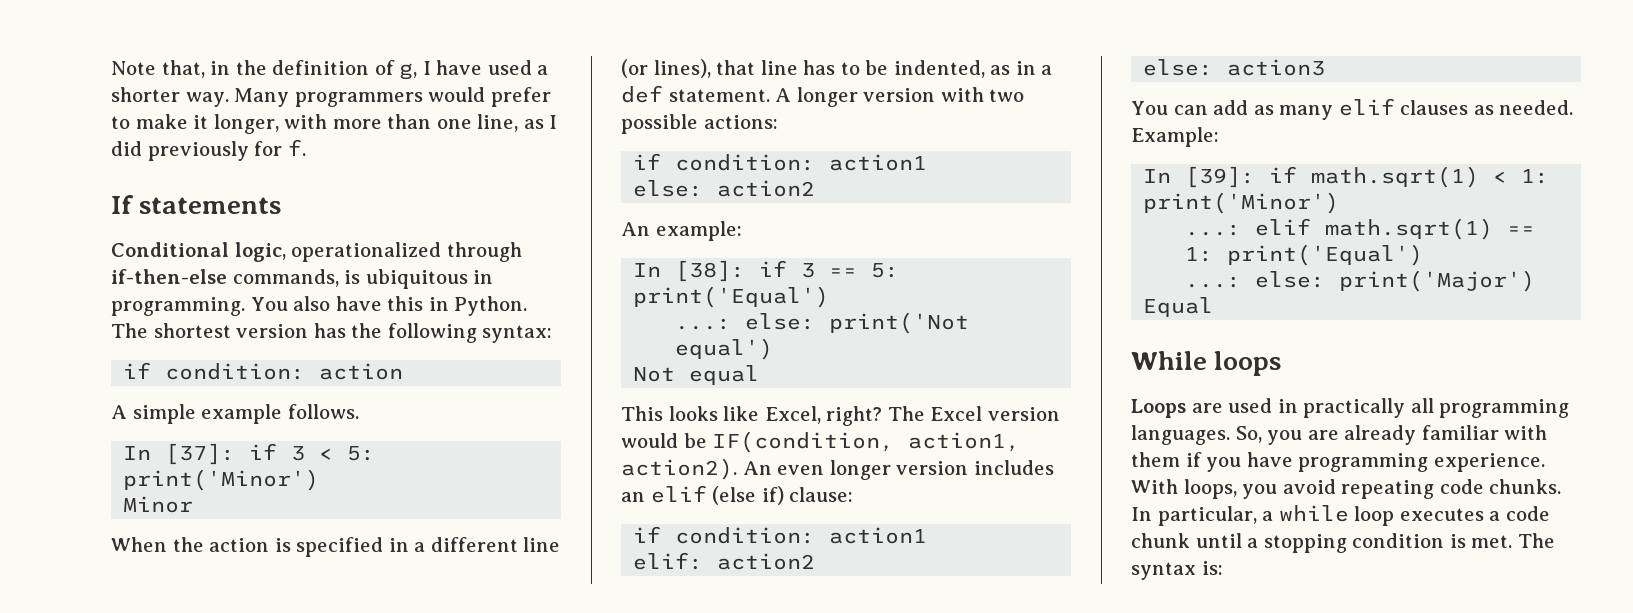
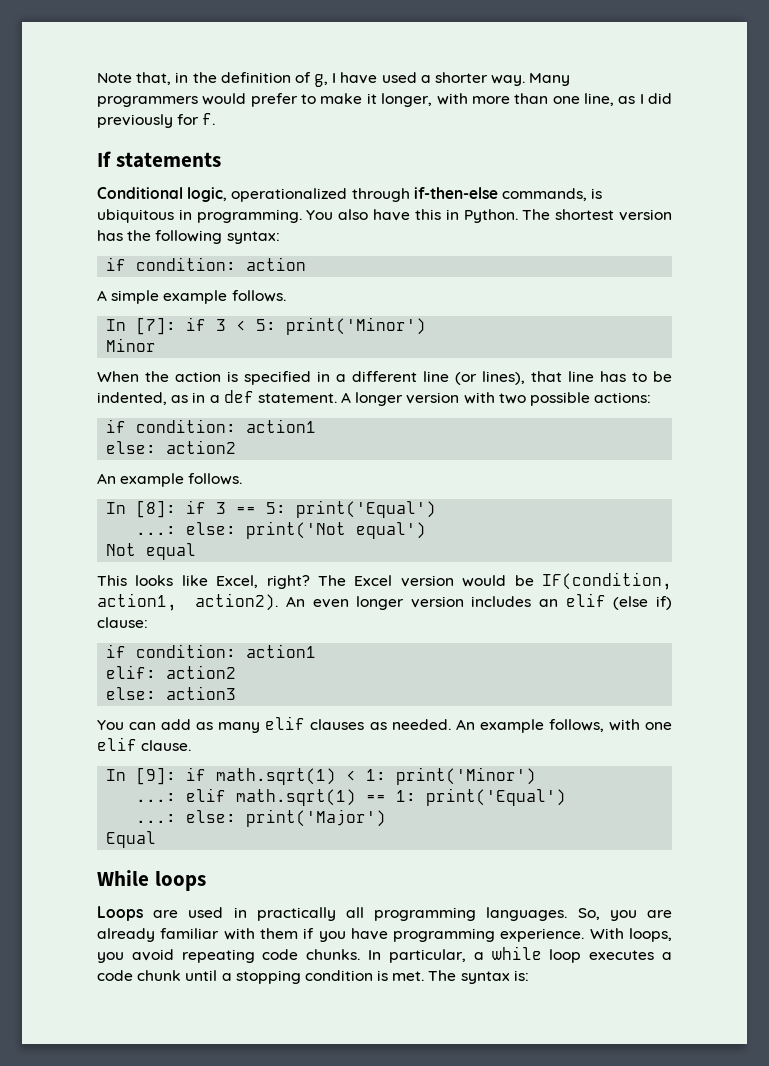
[165,443,236,465] [37]: -> [136,317,177,335] [7]:
[655,221,742,241] [633,260,746,282] example: // In [38]: -> [120,473,243,487] [106,500,177,518] example follows. // In [8]:
[1131,127,1219,147] [1143,166,1256,188] Example: // In [39]: -> [455,719,673,733] [97,737,192,751] [106,767,177,785] An example follows, with one elif clause. // In [9]:

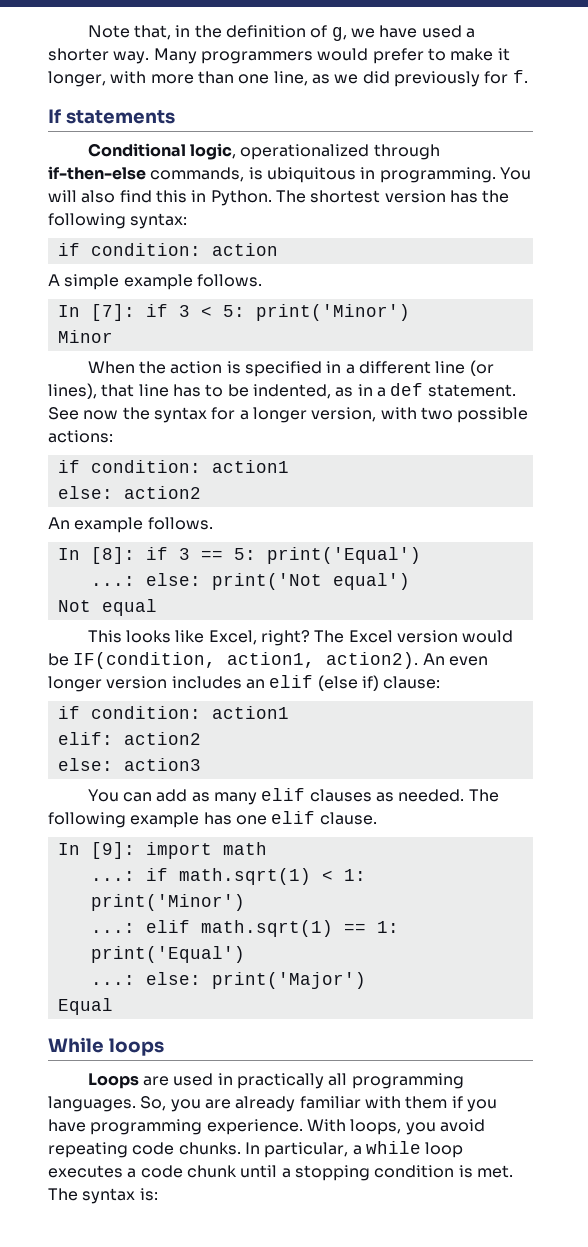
[332,73,337,83] I -> [350,28,375,38] we
[639,94,644,104] I -> [334,74,359,84] we
[338,209,411,221] also have -> [48,190,152,203] will also find
[341,392,460,406] A longer version -> [48,407,377,423] See now the syntax for a longer version,
[455,719,640,733] An example follows, with -> [468,789,499,802] [48,812,232,828] The following example has
(177, 776) none -> [145,842,267,859] [90,871,135,881] import math // ...:

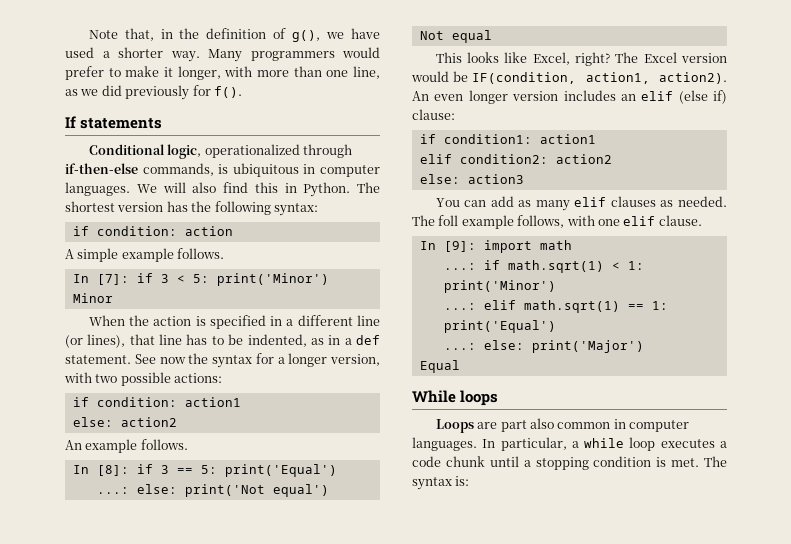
[331,27,347,41] g, -> [292,30,321,42] g(),
[512,70,528,83] f. -> [213,86,242,98] f().
[379,167,531,183] programming. You -> [320,165,380,177] [65,182,157,196] computer languages. We
[90,706,289,719] [57,732,113,745] condition: action1 // elif: -> [443,134,596,144] [419,154,548,164] condition1: action1 // elif condition2:
[48,812,232,828] following example has -> [438,215,595,229] foll example follows, with
[173,1073,464,1089] [48,1096,497,1112] [48,1119,485,1135] [48,1142,241,1158] used in practically all programming languages. So, you are already familiar with them if you have programming experience. With loops, you avoid repeating code chunks. -> [500,418,690,432] [412,437,477,451] part also common in computer languages.

